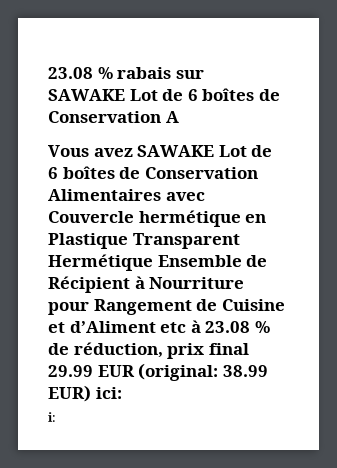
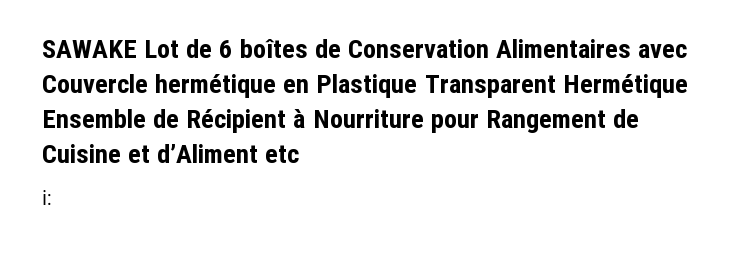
[48,67,204,79] [48,88,280,101] [48,111,179,123] [48,145,133,157] 23.08 % rabais sur SAWAKE Lot de 6 boîtes de Conservation A // Vous avez -> (42, 49) none
[190,320,270,333] [48,342,249,359] [48,363,268,381] [48,385,122,402] à 23.08 % de réduction, prix final 29.99 EUR (original: 38.99 EUR) ici: -> (300, 154) none

